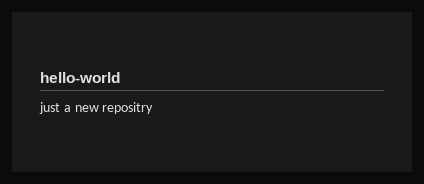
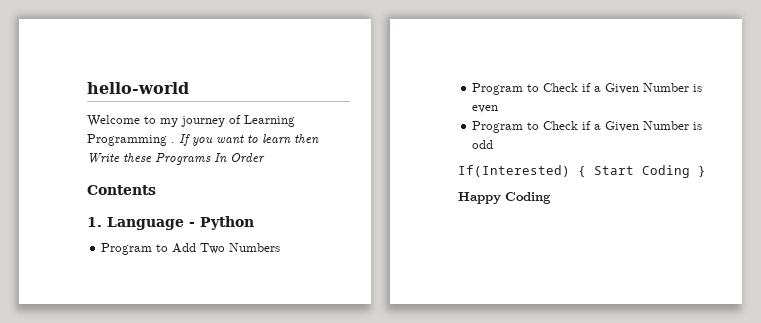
[39,102,154,114] just a new repositry -> [87,115,295,127] [87,134,319,146] [87,153,265,165] [87,185,156,195] [87,216,254,230] [101,243,281,255] [472,83,703,95] [472,105,499,113] [472,121,703,133] [472,140,494,149] [458,165,706,178] [458,192,551,204] Welcome to my journey of Learning Programming . If you want to learn then Write these Programs In Order // Contents // 1. Language - Python // Program to Add Two Numbers // Program to Check if a Given Number is even // Program to Check if a Given Number is odd // If(Interested) { Start Coding } // Happy Coding

